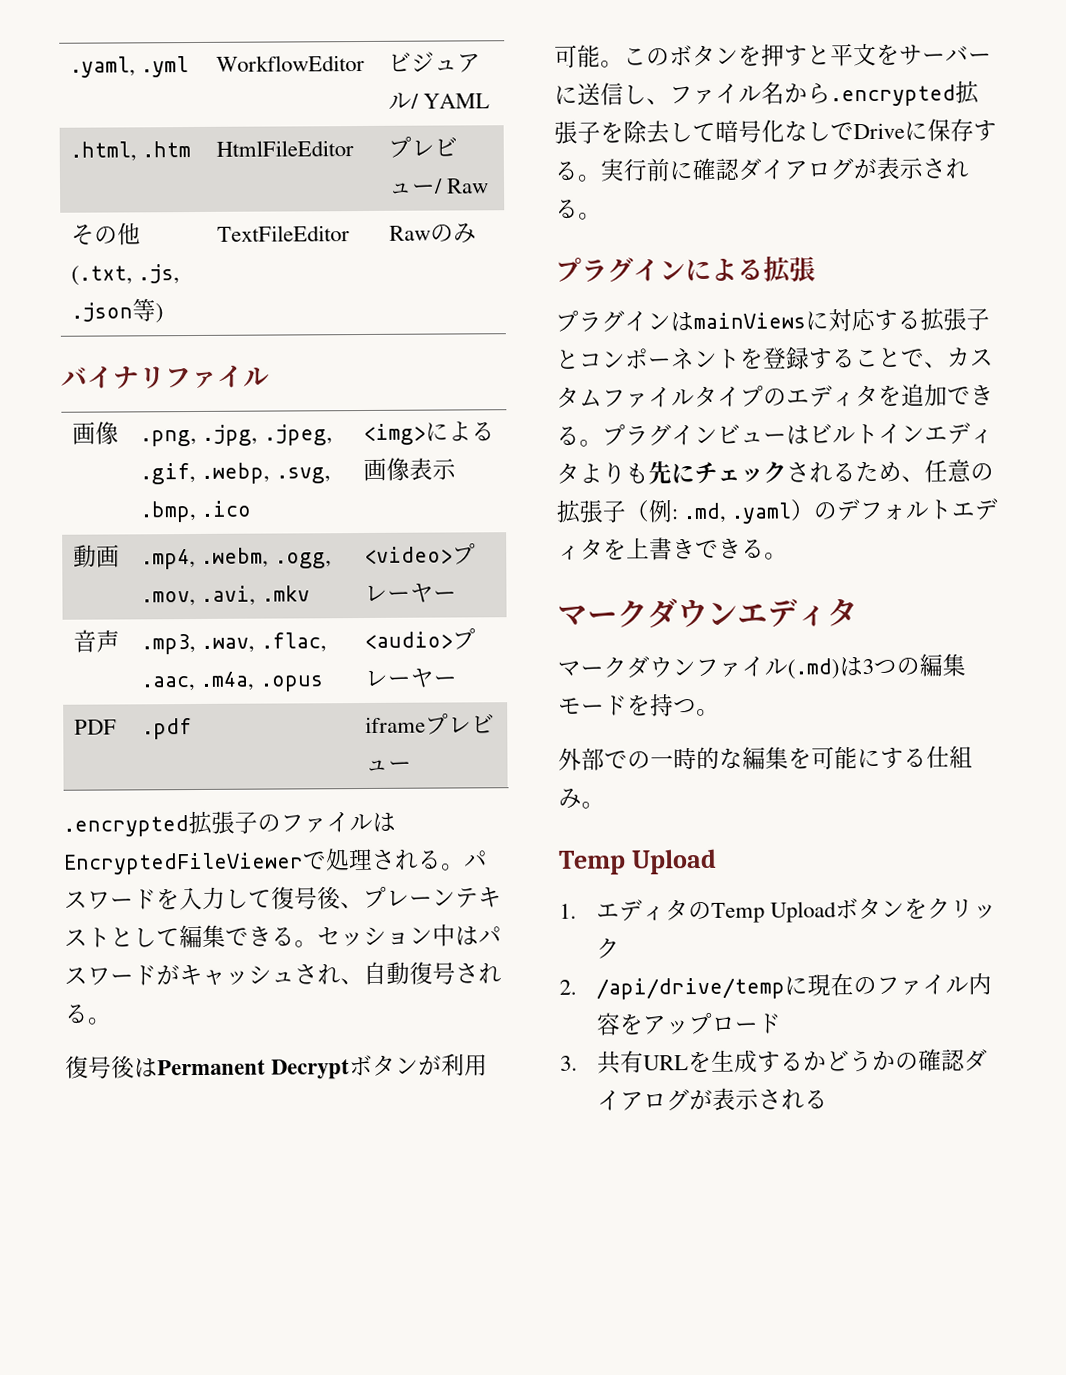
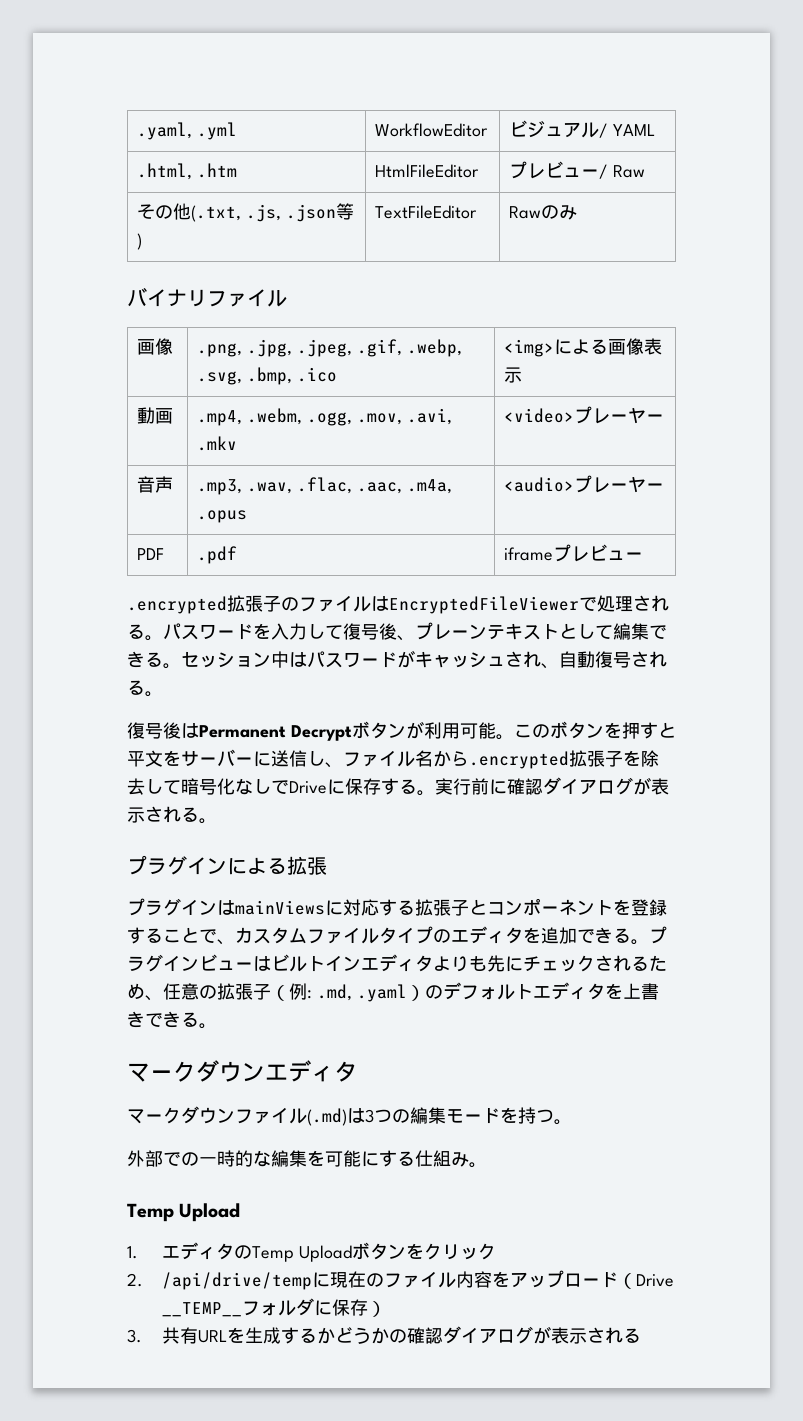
(782, 1023) none -> [617,1273,674,1289] [161,1298,386,1317] （Drive __TEMP__フォルダに保存）

